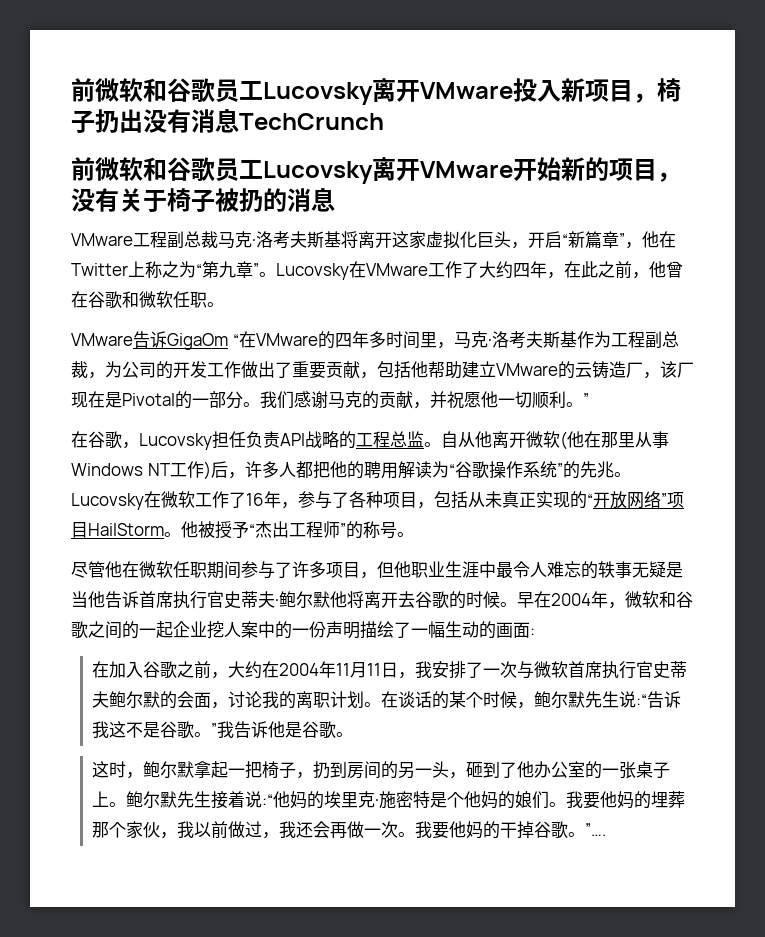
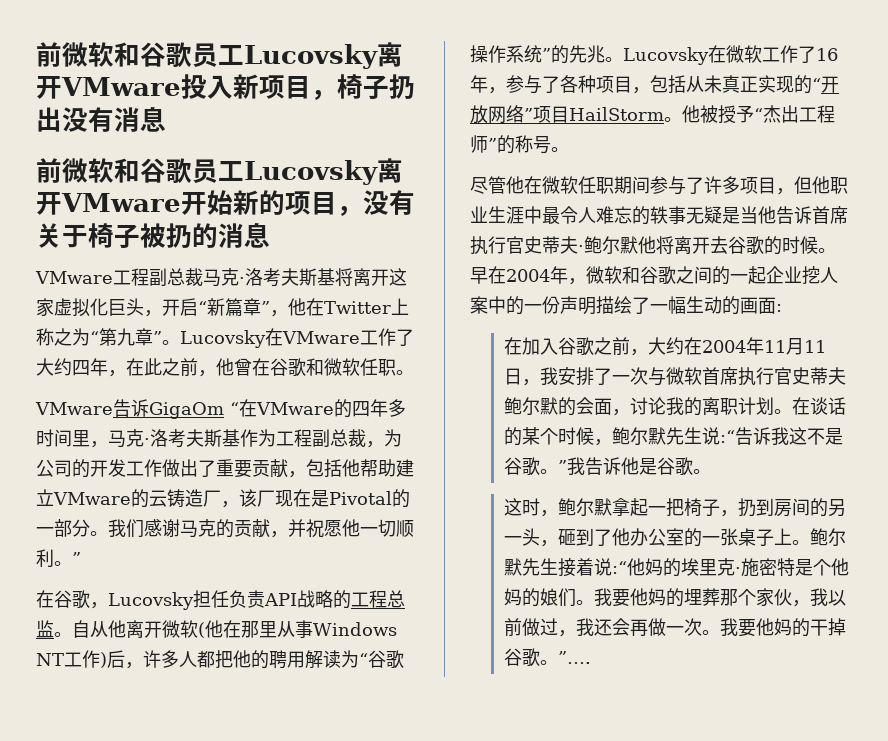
[239,113,384,130] TechCrunch -> (166, 119) none

